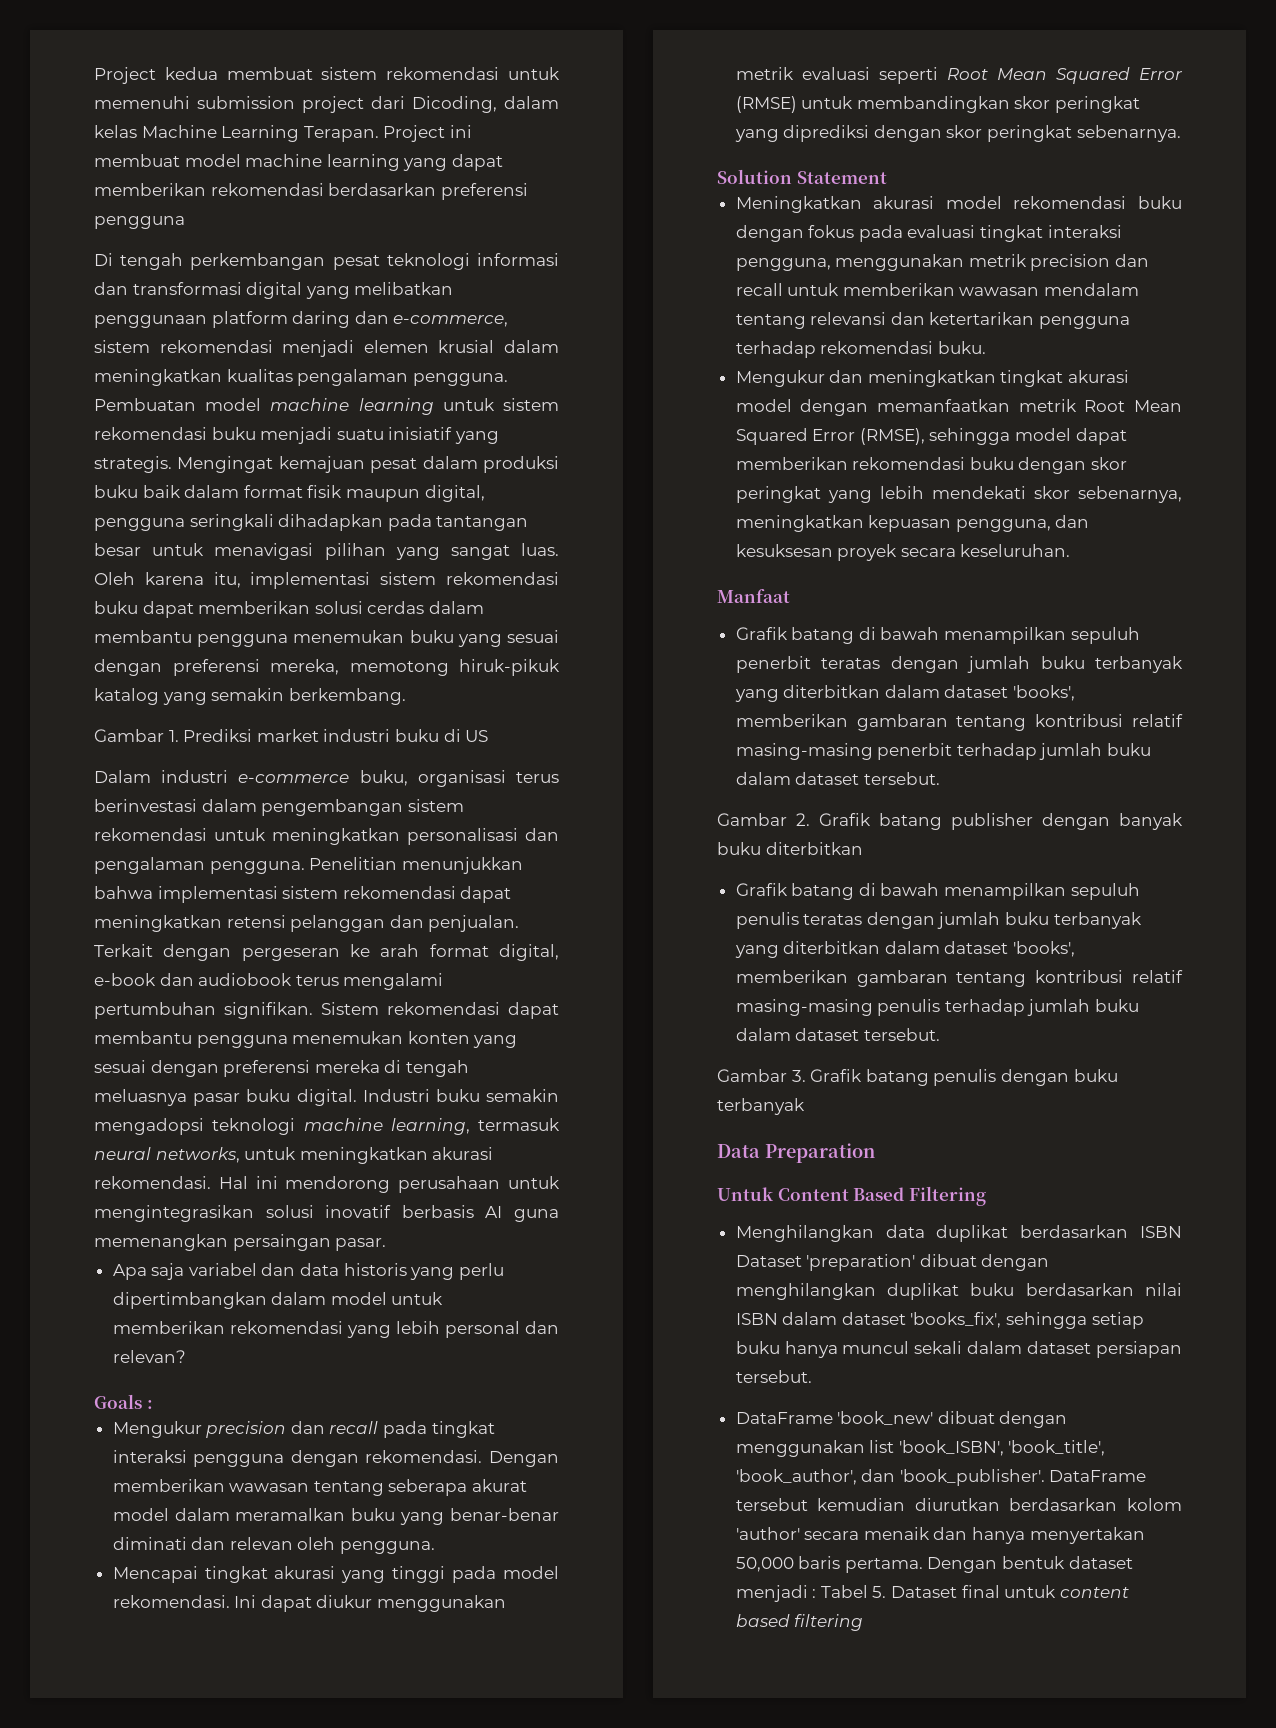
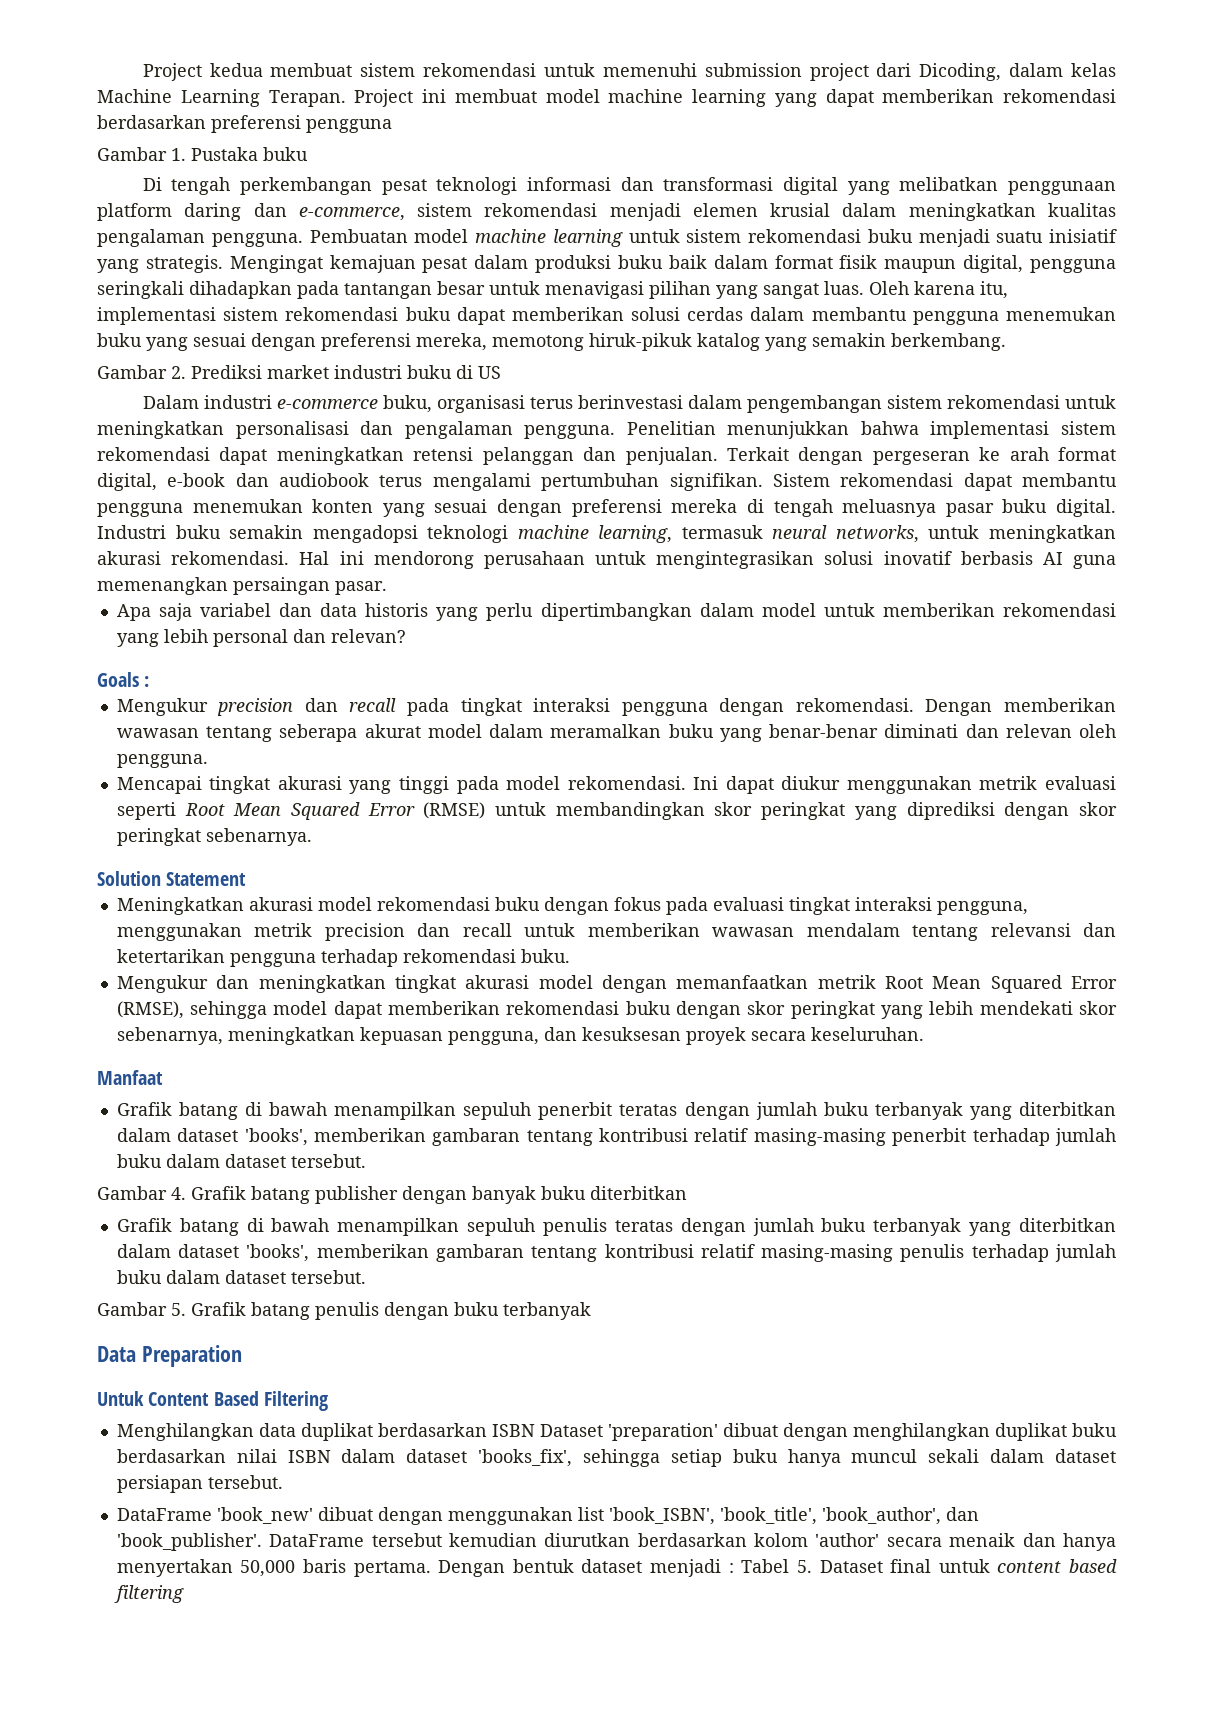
(185, 222) none -> [97,147,308,161] // Gambar 1. Pustaka buku
[168,730,179,742] 1. -> [171,366,186,379] 2.
[796,813,810,826] 2. -> [171,1187,186,1200] 4.
[791,1070,806,1082] 3. -> [171,1303,186,1316] 5.

